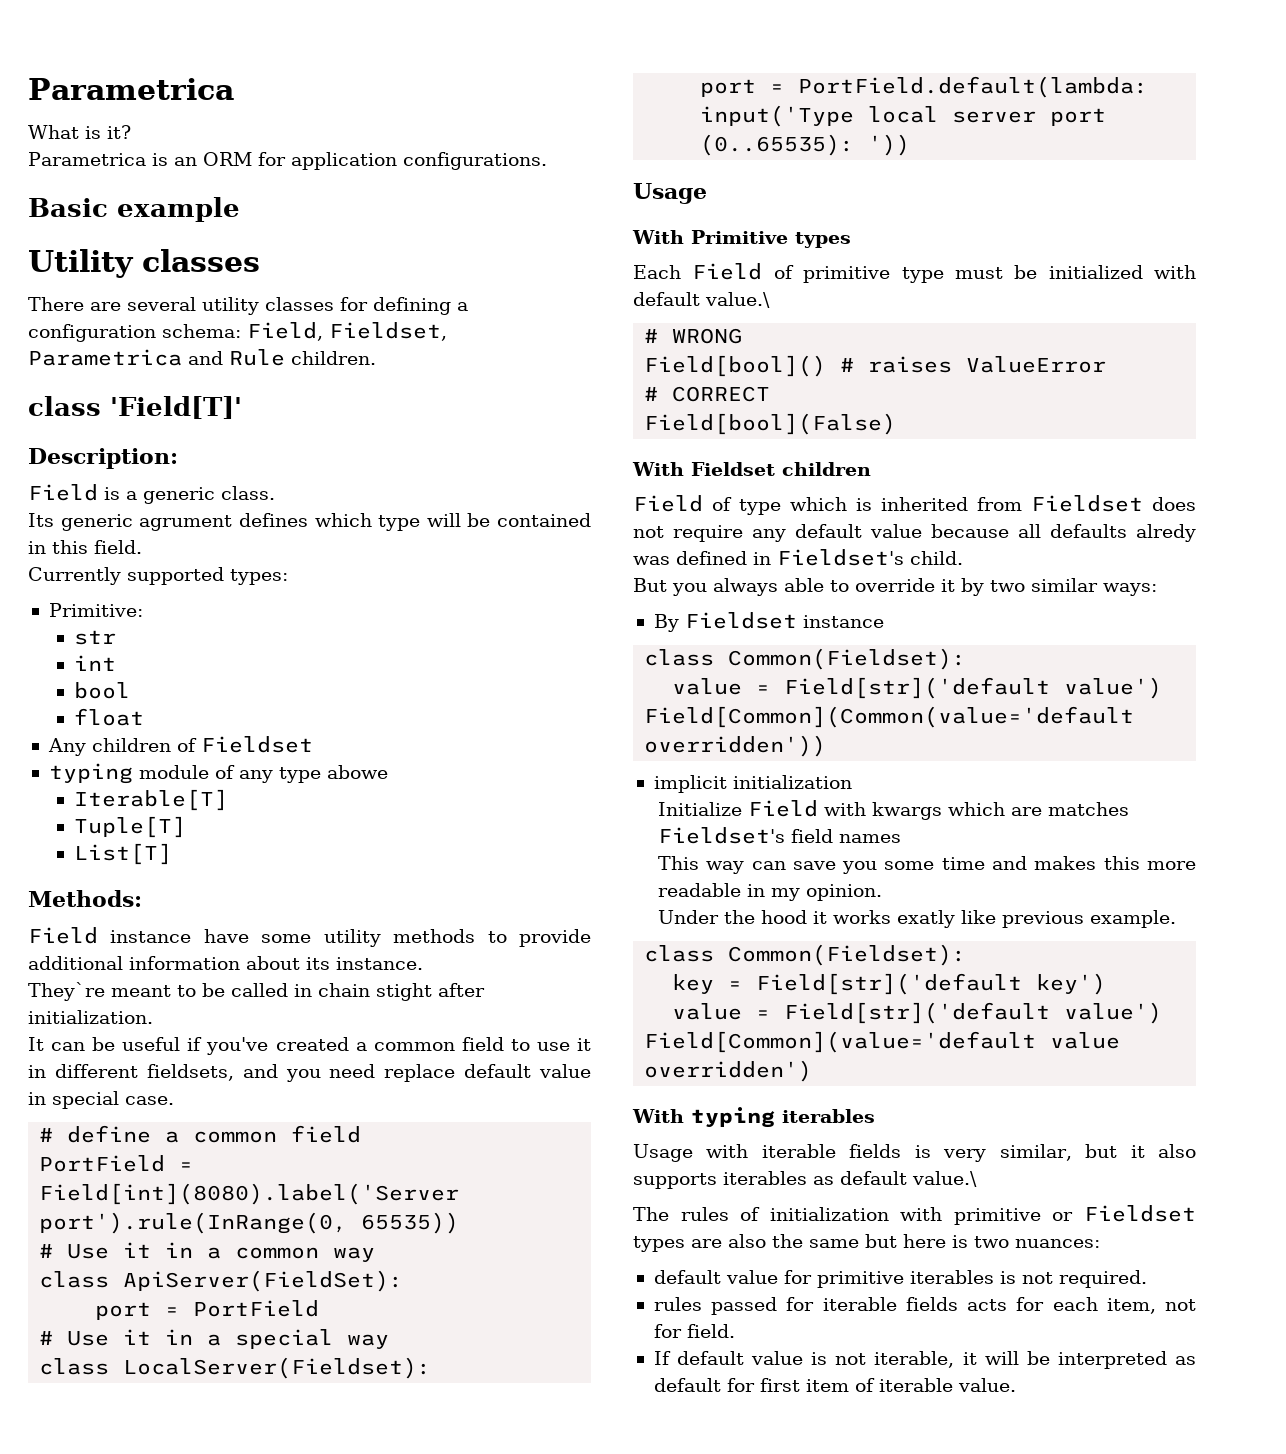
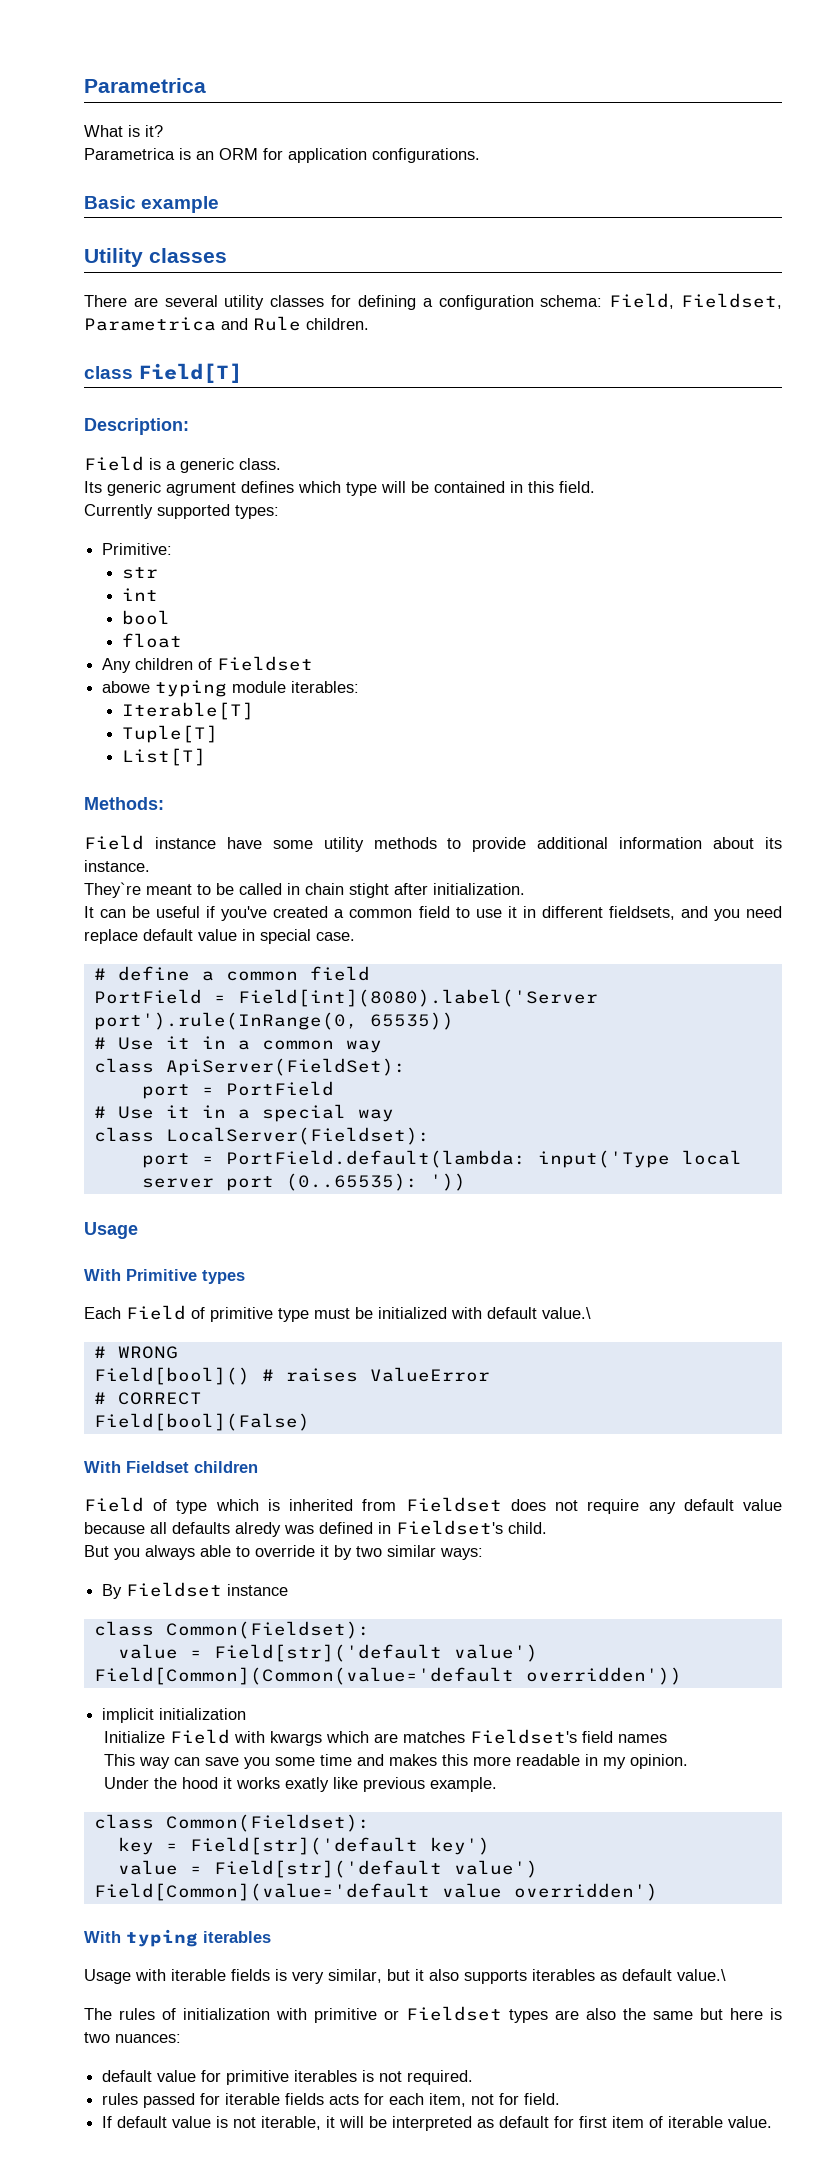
[110,396,242,419] 'Field[T]' -> [138,363,243,383] Field[T]
(313, 744) none -> [102,681,151,693] abowe
[214,765,388,783] of any type abowe -> [291,681,360,693] iterables:

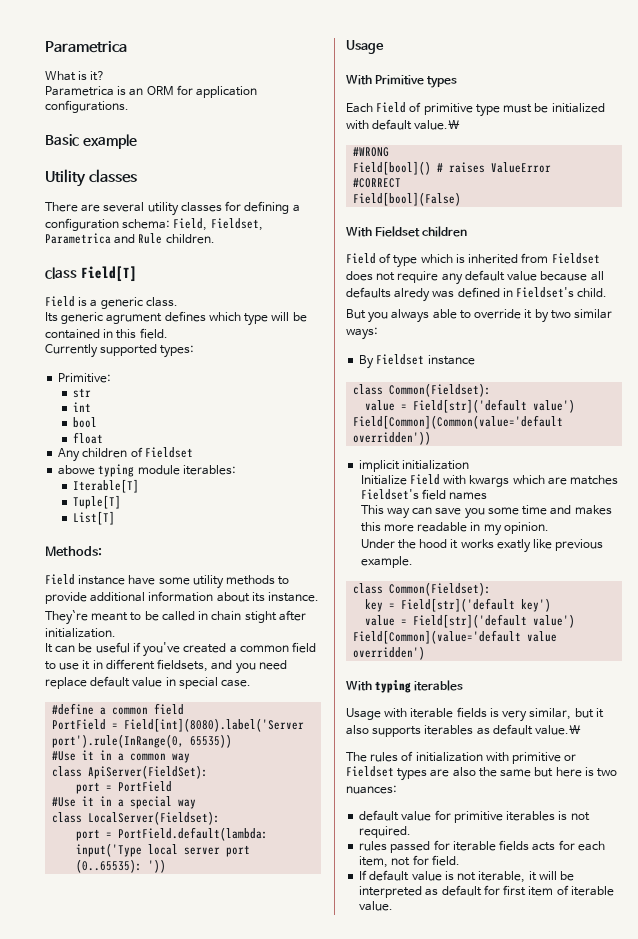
[84,418,189,435] // Description: -> (137, 274) none
[93,966,190,981] # define -> [52,703,95,715] #define
[93,1037,154,1050] # Use -> [52,751,77,761] #Use
[93,1106,154,1119] # Use -> [52,797,77,807] #Use
[93,1346,178,1359] # WRONG -> [353,147,390,157] #WRONG
[93,1392,202,1405] # CORRECT -> [353,178,402,188] #CORRECT

